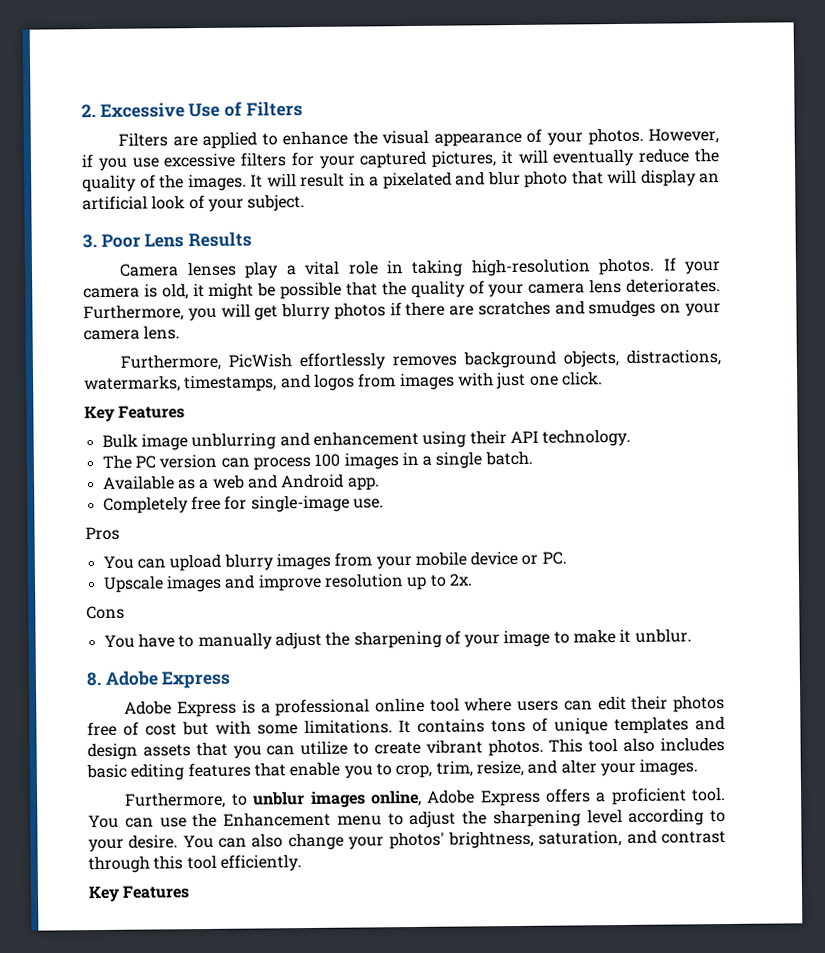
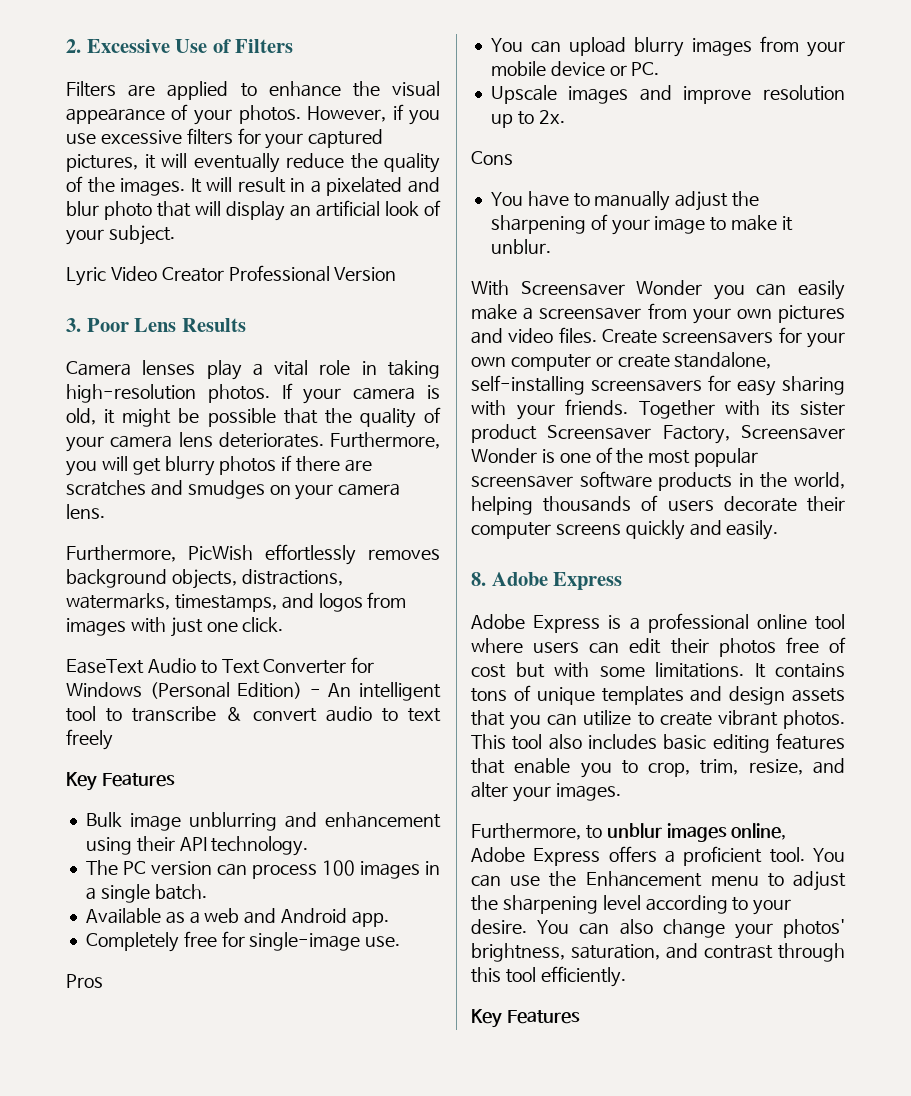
(306, 203) none -> [66,265,397,286] // Lyric Video Creator Professional Version
(603, 378) none -> [66,657,375,674] [66,682,441,701] [66,706,441,722] [66,729,113,750] // EaseText Audio to Text Converter for Windows (Personal Edition) - An intelligent tool to transcribe & convert audio to text freely
(692, 635) none -> [471,280,846,300] [471,303,846,324] [471,327,845,348] [471,352,772,371] [471,375,845,396] [471,399,845,420] [471,424,845,444] [471,447,759,467] [471,471,845,491] [471,495,845,515] [471,520,779,540] // With Screensaver Wonder you can easily make a screensaver from your own pictures and video files. Create screensavers for your own computer or create standalone, self-installing screensavers for easy sharing with your friends. Together with its sister product Screensaver Factory, Screensaver Wonder is one of the most popular screensaver software products in the world, helping thousands of users decorate their computer screens quickly and easily.

